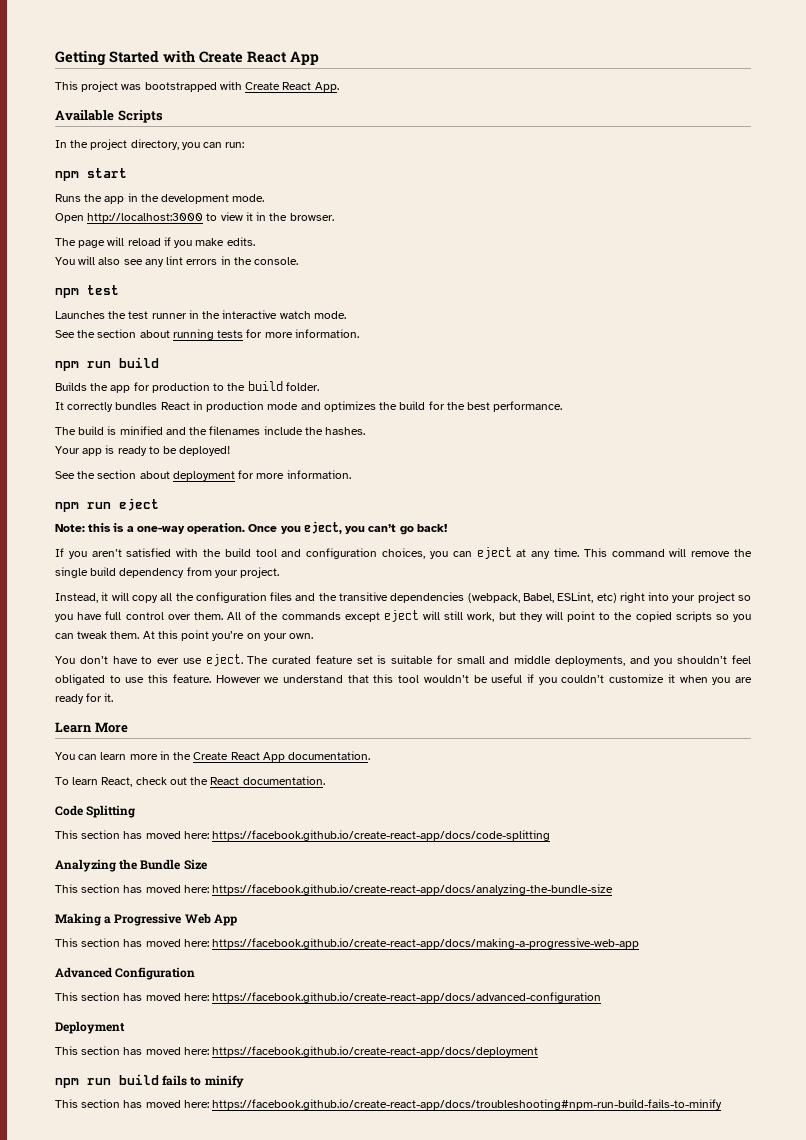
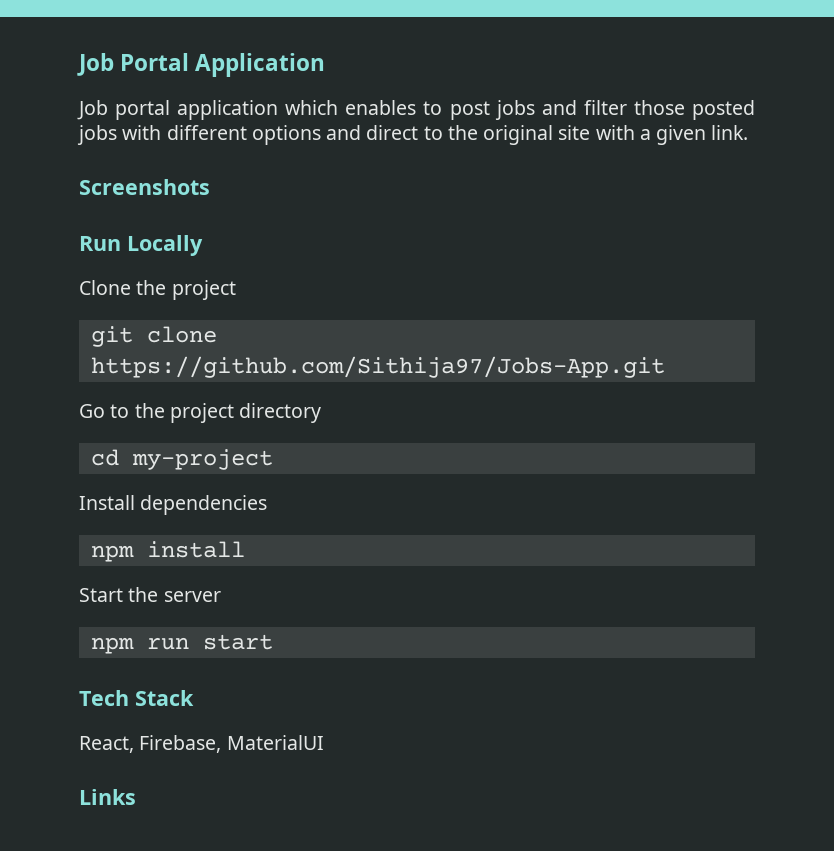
[55,50,319,66] [55,81,339,92] [55,110,163,123] [55,139,245,150] [55,168,127,181] [55,193,265,204] [55,212,334,223] [55,237,255,248] [55,256,299,267] [55,285,119,298] [55,310,346,319] [55,329,359,340] [55,357,159,371] [55,381,319,393] [55,401,563,412] [55,426,366,435] [55,445,231,456] [55,470,351,481] [55,498,159,512] [55,521,447,535] [55,547,752,559] [55,567,280,578] [55,592,751,603] [55,610,751,622] [55,630,314,641] [55,654,751,666] [55,674,752,685] [55,693,114,704] [55,722,128,733] [55,751,371,762] [55,776,325,787] [55,805,136,818] [55,830,551,841] [55,859,207,872] [55,884,614,895] [55,913,237,926] [55,938,640,949] [55,967,196,980] [55,992,602,1003] [55,1021,125,1034] [55,1046,539,1057] [55,1074,244,1088] [55,1099,723,1110] Getting Started with Create React App // This project was bootstrapped with Create React App. // Available Scripts // In the project directory, you can run: // npm start // Runs the app in the development mode. // Open http://localhost:3000 to view it in the browser. // The page will reload if you make edits. // You will also see any lint errors in the console. // npm test // Launches the test runner in the interactive watch mode. // See the section about running tests for more information. // npm run build // Builds the app for production to the build folder. // It correctly bundles React in production mode and optimizes the build for the best performance. // The build is minified and the filenames include the hashes. // Your app is ready to be deployed! // See the section about deployment for more information. // npm run eject // Note: this is a one-way operation. Once you eject, you can’t go back! // If you aren’t satisfied with the build tool and configuration choices, you can eject at any time. This command will remove the single build dependency from your project. // Instead, it will copy all the configuration files and the transitive dependencies (webpack, Babel, ESLint, etc) right into your project so you have full control over them. All of the commands except eject will still work, but they will point to the copied scripts so you can tweak them. At this point you’re on your own. // You don’t have to ever use eject. The curated feature set is suitable for small and middle deployments, and you shouldn’t feel obligated to use this feature. However we understand that this tool wouldn’t be useful if you couldn’t customize it when you are ready for it. // Learn More // You can learn more in the Create React App documentation. // To learn React, check out the React documentation. // Code Splitting // This section has moved here: https://facebook.github.io/create-react-app/docs/code-splitting // Analyzing the Bundle Size // This section has moved here: https://facebook.github.io/create-react-app/docs/analyzing-the-bundle-size // Making a Progressive Web App // This section has moved here: https://facebook.github.io/create-react-app/docs/making-a-progressive-web-app // Advanced Configuration // This section has moved here: https://facebook.github.io/create-react-app/docs/advanced-configuration // Deployment // This section has moved here: https://facebook.github.io/create-react-app/docs/deployment // npm run build fails to minify // This section has moved here: https://facebook.github.io/create-react-app/docs/troubleshooting#npm-run-build-fails-to-minify -> [77,53,326,77] [77,100,756,120] [77,125,749,145] [79,179,210,195] [79,235,203,256] [79,280,236,300] [90,326,217,347] [90,356,665,378] [79,403,322,423] [90,449,273,470] [79,495,268,515] [90,541,245,562] [79,587,221,602] [90,634,273,654] [79,690,194,706] [79,735,324,753] [79,789,136,805] Job Portal Application // Job portal application which enables to post jobs and filter those posted jobs with different options and direct to the original site with a given link. // Screenshots // Run Locally // Clone the project // git clone https://github.com/Sithija97/Jobs-App.git // Go to the project directory // cd my-project // Install dependencies // npm install // Start the server // npm run start // Tech Stack // React, Firebase, MaterialUI // Links

